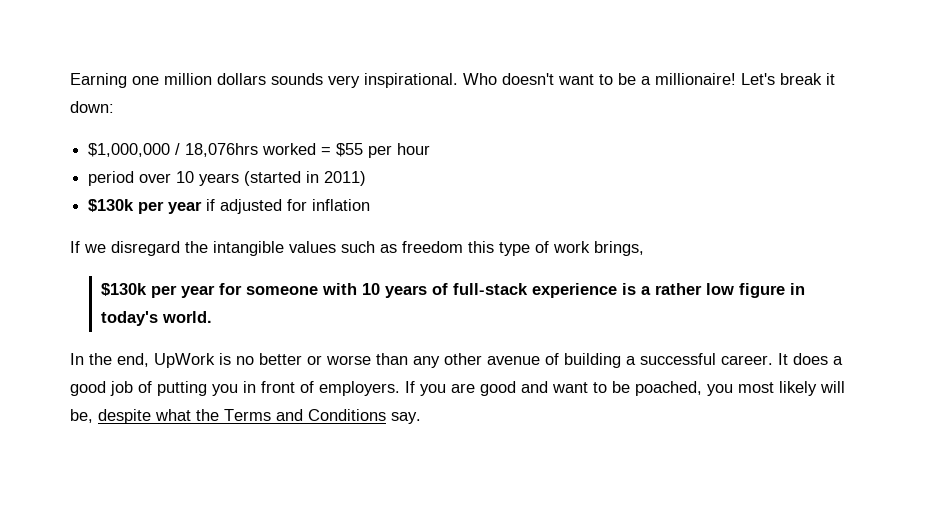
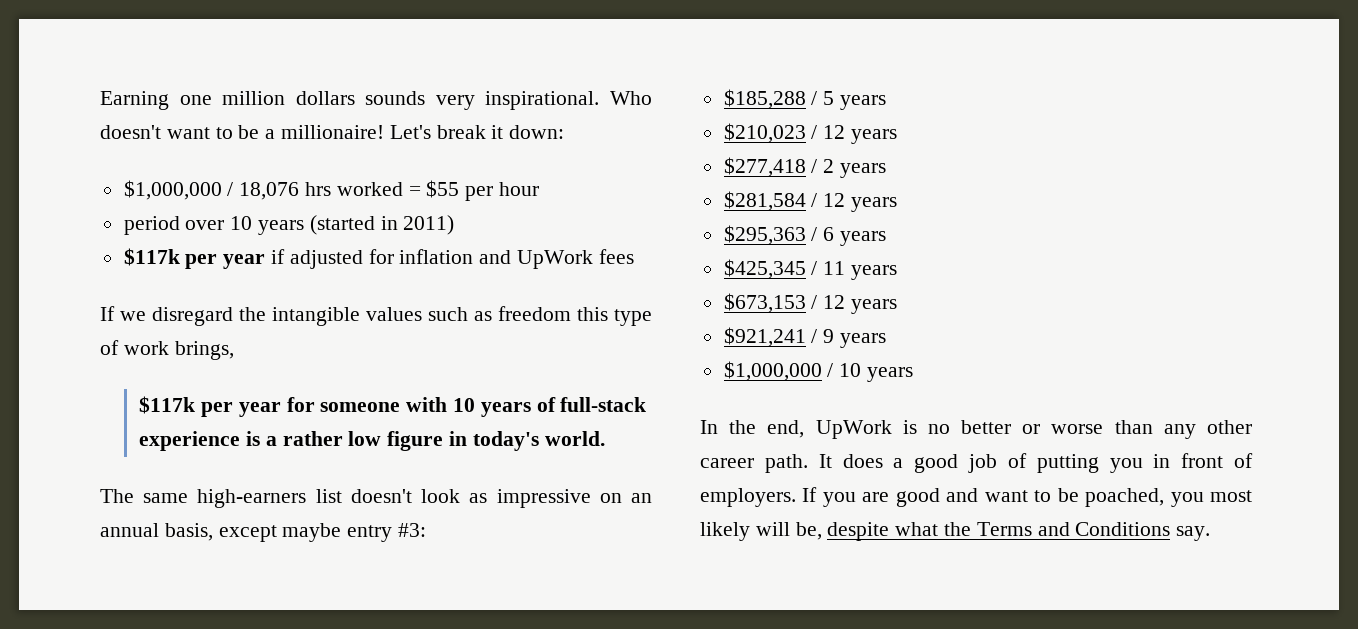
[185,143,259,157] 18,076hrs -> [239,182,332,200] 18,076 hrs
[88,199,135,212] $130k -> [123,248,180,266] $117k
(371, 205) none -> [479,249,634,269] and UpWork fees
[101,283,148,296] $130k -> [139,396,196,414] $117k
(213, 317) none -> [100,489,652,508] [100,523,427,542] [723,89,887,110] [723,123,898,144] [723,157,887,178] [723,191,898,212] [723,225,887,246] [723,259,898,280] [723,293,898,314] [723,327,887,348] [723,361,914,382] // The same high-earners list doesn't look as impressive on an annual basis, except maybe entry #3: // $185,288 / 5 years // $210,023 / 12 years // $277,418 / 2 years // $281,584 / 12 years // $295,363 / 6 years // $425,345 / 11 years // $673,153 / 12 years // $921,241 / 9 years // $1,000,000 / 10 years
[487,353,773,368] avenue of building a successful career. -> [700,454,808,473] career path.

